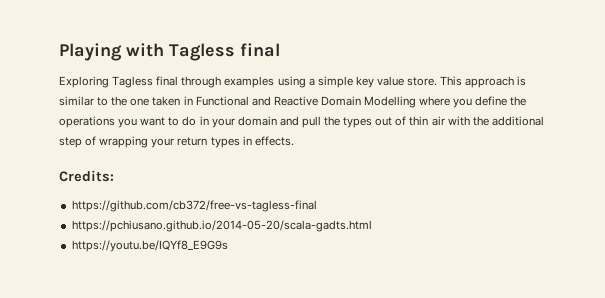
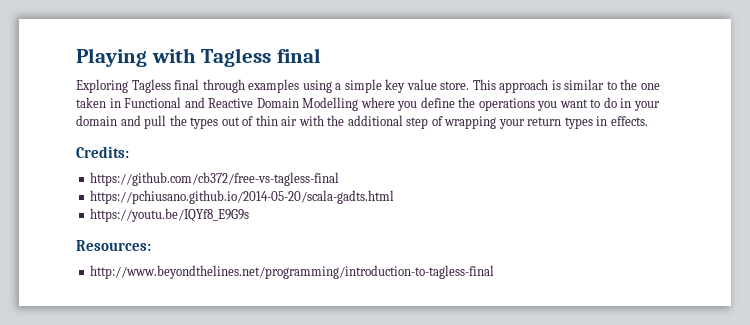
(228, 246) none -> [76,240,151,251] [90,265,495,279] // Resources: // http://www.beyondthelines.net/programming/introduction-to-tagless-final

